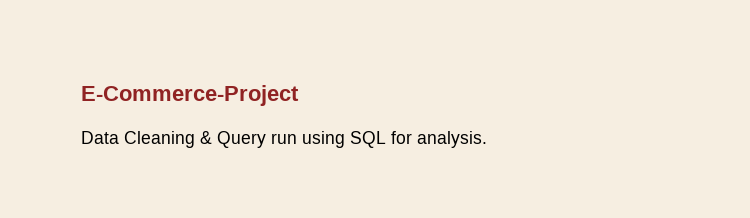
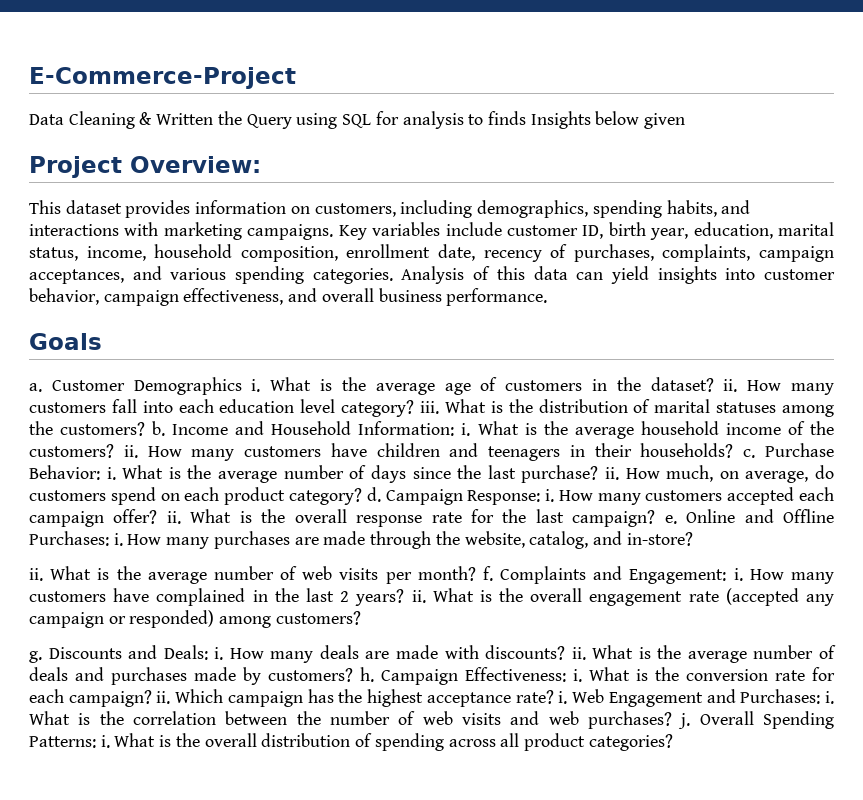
[217,131,487,148] Query run using SQL for analysis. -> [156,111,686,129] [29,156,261,178] [29,200,751,218] [29,222,834,240] [29,244,835,262] [29,266,836,284] [29,288,548,306] [29,333,102,350] [29,377,834,395] [29,399,835,417] [29,421,835,439] [29,443,834,461] [29,465,834,483] [29,487,835,505] [29,509,834,527] [29,531,693,549] [29,566,834,584] [29,588,834,606] [29,610,361,628] [29,645,836,663] [29,667,835,685] [29,689,835,707] [29,711,835,729] [29,733,673,751] Written the Query using SQL for analysis to finds Insights below given // Project Overview: // This dataset provides information on customers, including demographics, spending habits, and interactions with marketing campaigns. Key variables include customer ID, birth year, education, marital status, income, household composition, enrollment date, recency of purchases, complaints, campaign acceptances, and various spending categories. Analysis of this data can yield insights into customer behavior, campaign effectiveness, and overall business performance. // Goals // a. Customer Demographics i. What is the average age of customers in the dataset? ii. How many customers fall into each education level category? iii. What is the distribution of marital statuses among the customers? b. Income and Household Information: i. What is the average household income of the customers? ii. How many customers have children and teenagers in their households? c. Purchase Behavior: i. What is the average number of days since the last purchase? ii. How much, on average, do customers spend on each product category? d. Campaign Response: i. How many customers accepted each campaign offer? ii. What is the overall response rate for the last campaign? e. Online and Offline Purchases: i. How many purchases are made through the website, catalog, and in-store? // ii. What is the average number of web visits per month? f. Complaints and Engagement: i. How many customers have complained in the last 2 years? ii. What is the overall engagement rate (accepted any campaign or responded) among customers? // g. Discounts and Deals: i. How many deals are made with discounts? ii. What is the average number of deals and purchases made by customers? h. Campaign Effectiveness: i. What is the conversion rate for each campaign? ii. Which campaign has the highest acceptance rate? i. Web Engagement and Purchases: i. What is the correlation between the number of web visits and web purchases? j. Overall Spending Patterns: i. What is the overall distribution of spending across all product categories?

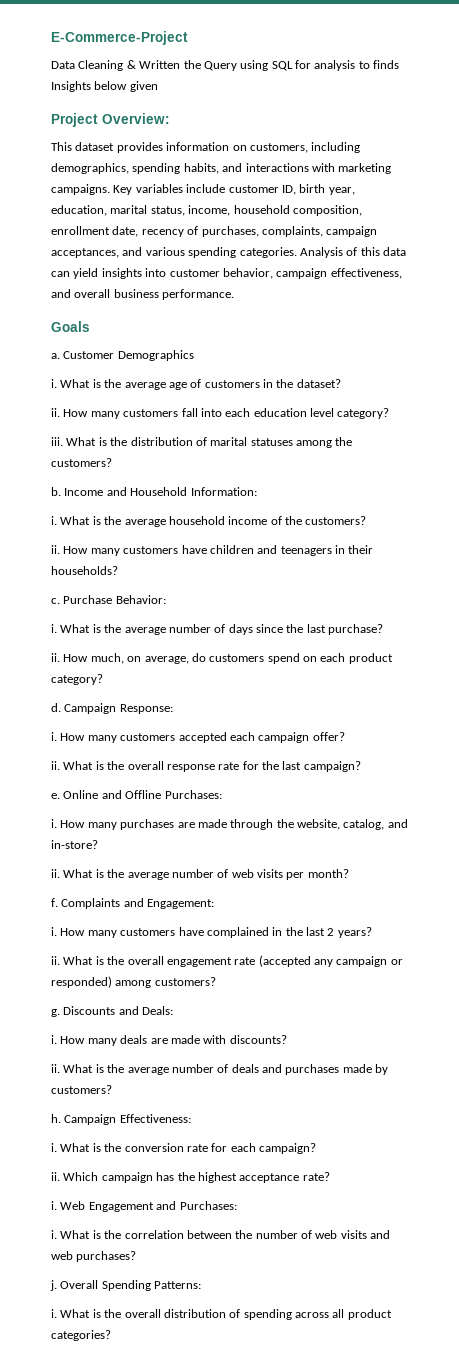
(242, 386) none -> (194, 355) //
(714, 384) none -> (341, 383) //
(415, 408) none -> (390, 413) //
(146, 429) none -> (112, 462) //
(455, 428) none -> (257, 491) //
(114, 451) none -> (367, 520) //
(734, 450) none -> (118, 570) //
(100, 472) none -> (166, 599) //
(599, 474) none -> (384, 629) //
(362, 496) none -> (103, 679) //
(541, 497) none -> (173, 709) //
(158, 516) none -> (345, 736) //
(656, 518) none -> (361, 766) //
(109, 538) none -> (222, 794) //
(476, 573) none -> (349, 873) //
(727, 576) none -> (215, 904) //
(405, 597) none -> (372, 932) //
(208, 652) none -> (174, 1010) //
(566, 652) none -> (287, 1039) //
(353, 675) none -> (112, 1089) //
(566, 674) none -> (191, 1118) //
(152, 698) none -> (316, 1148) //
(554, 697) none -> (330, 1176) //
(821, 696) none -> (237, 1205) //
(672, 720) none -> (137, 1256) //
(96, 742) none -> (202, 1285) //

